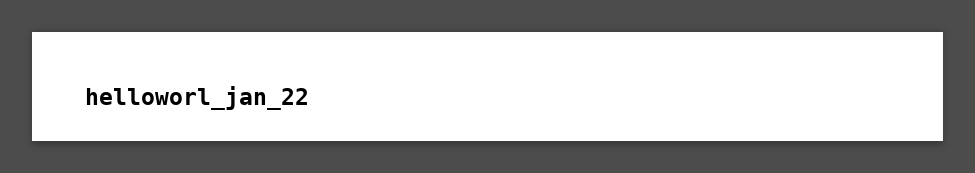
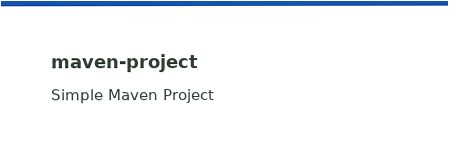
[85,86,309,110] helloworl_jan_22 -> [50,54,198,73] [51,89,215,104] maven-project // Simple Maven Project

